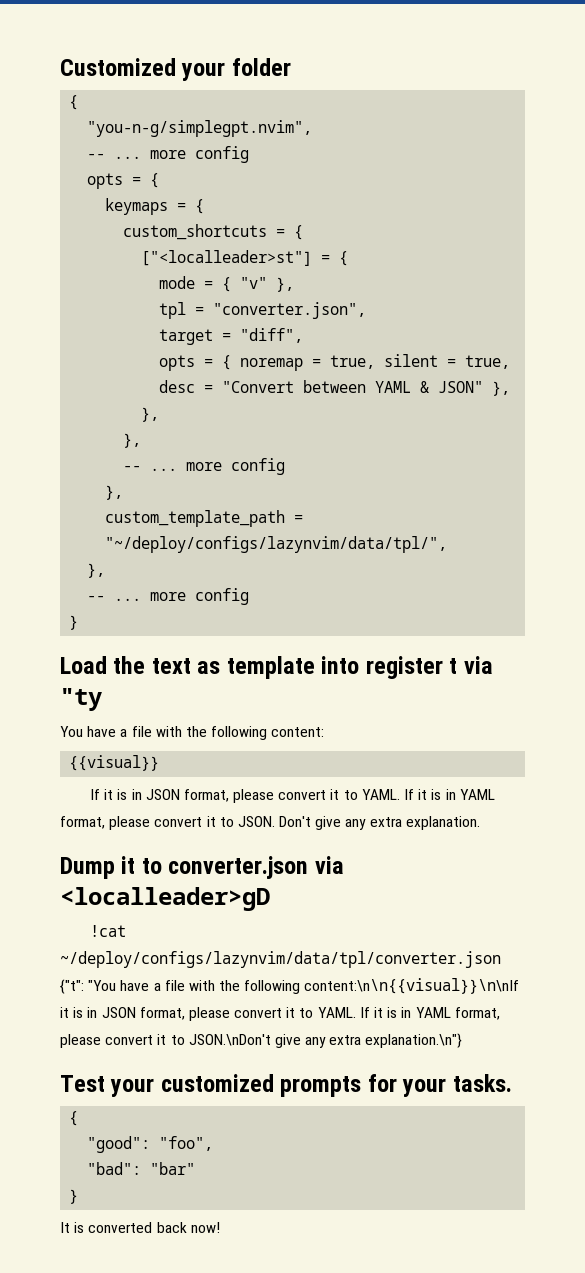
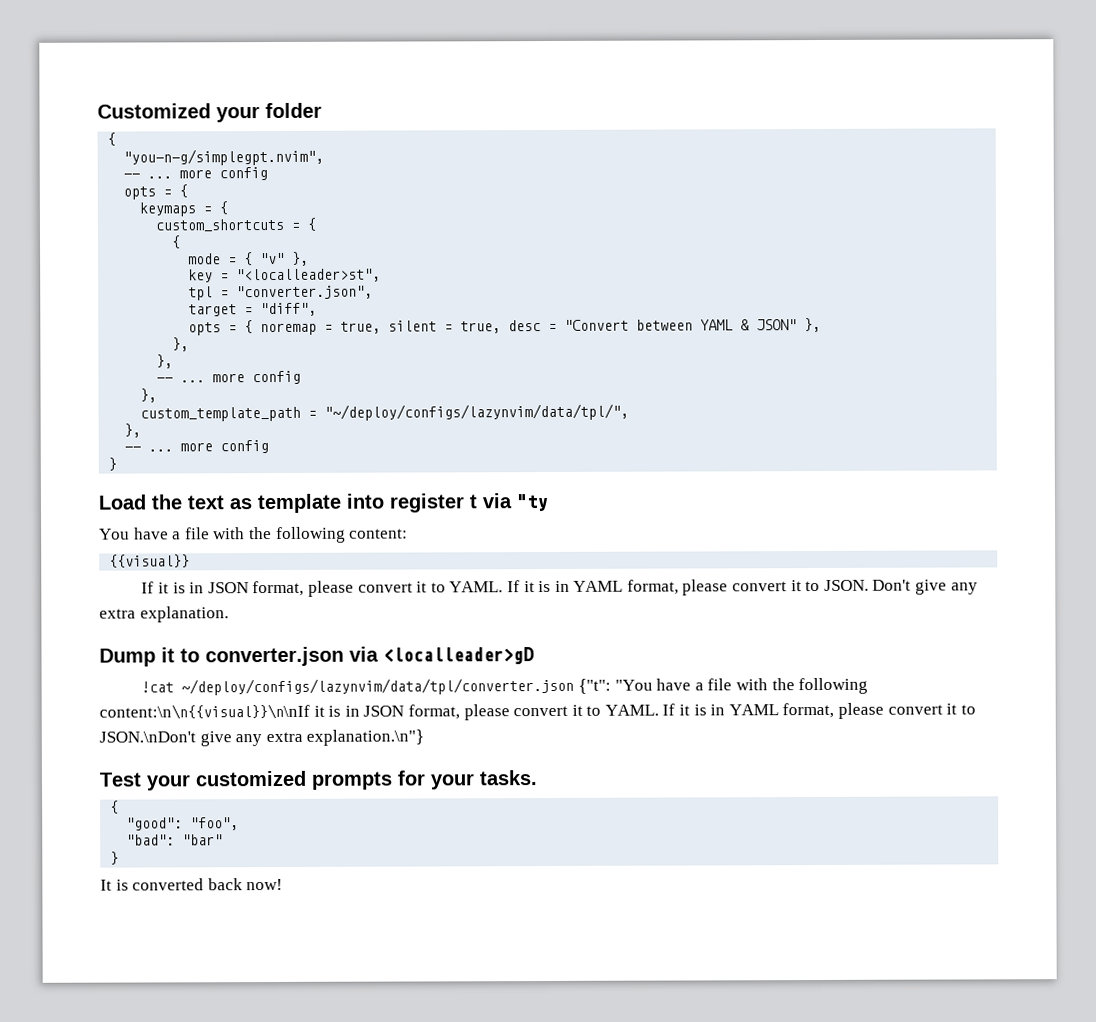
[141,250,331,266] ["<localleader>st"] = -> (317, 224) none
(295, 284) none -> [188,268,382,283] // key = "<localleader>st",

